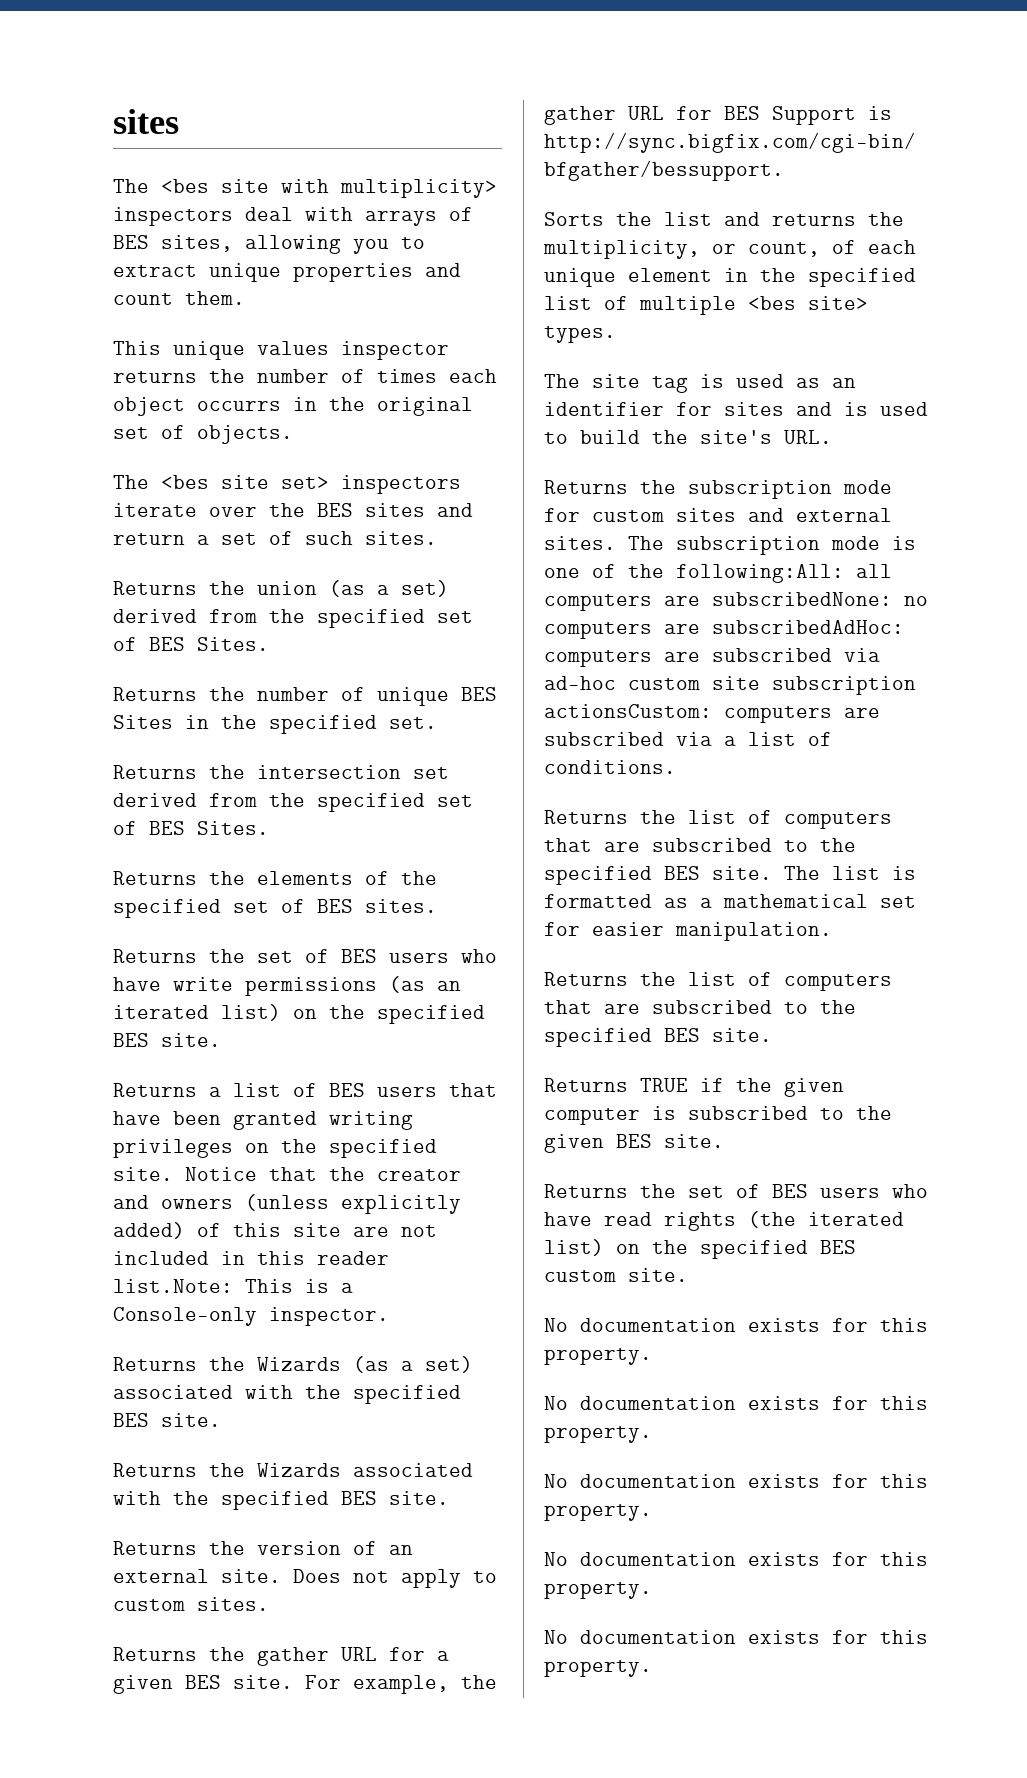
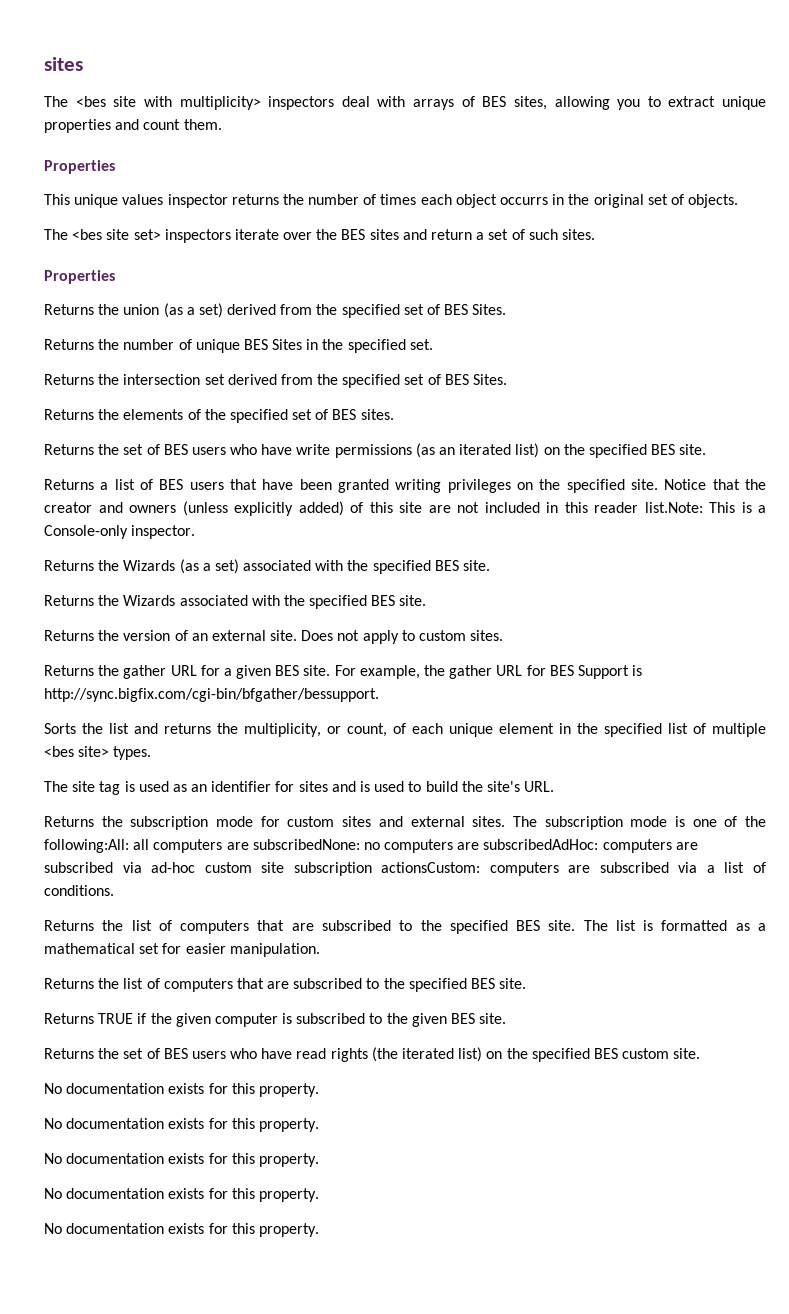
(245, 298) none -> [44,160,115,174] // Properties
(437, 538) none -> [44,270,115,284] // Properties

